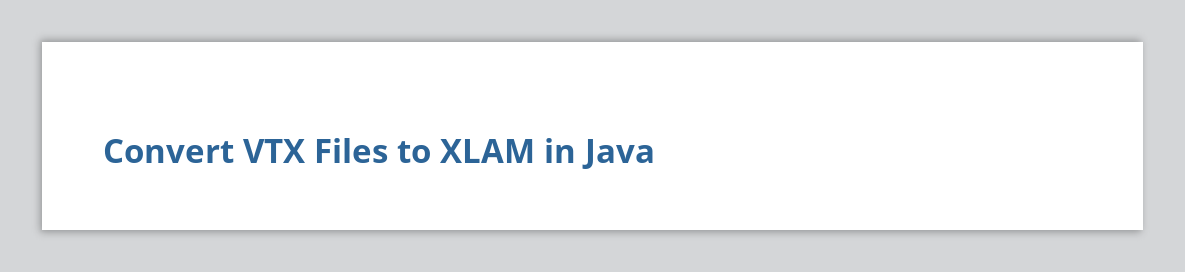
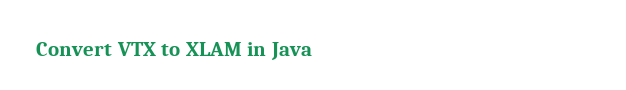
[314,138,388,163] Files -> (156, 49) none

